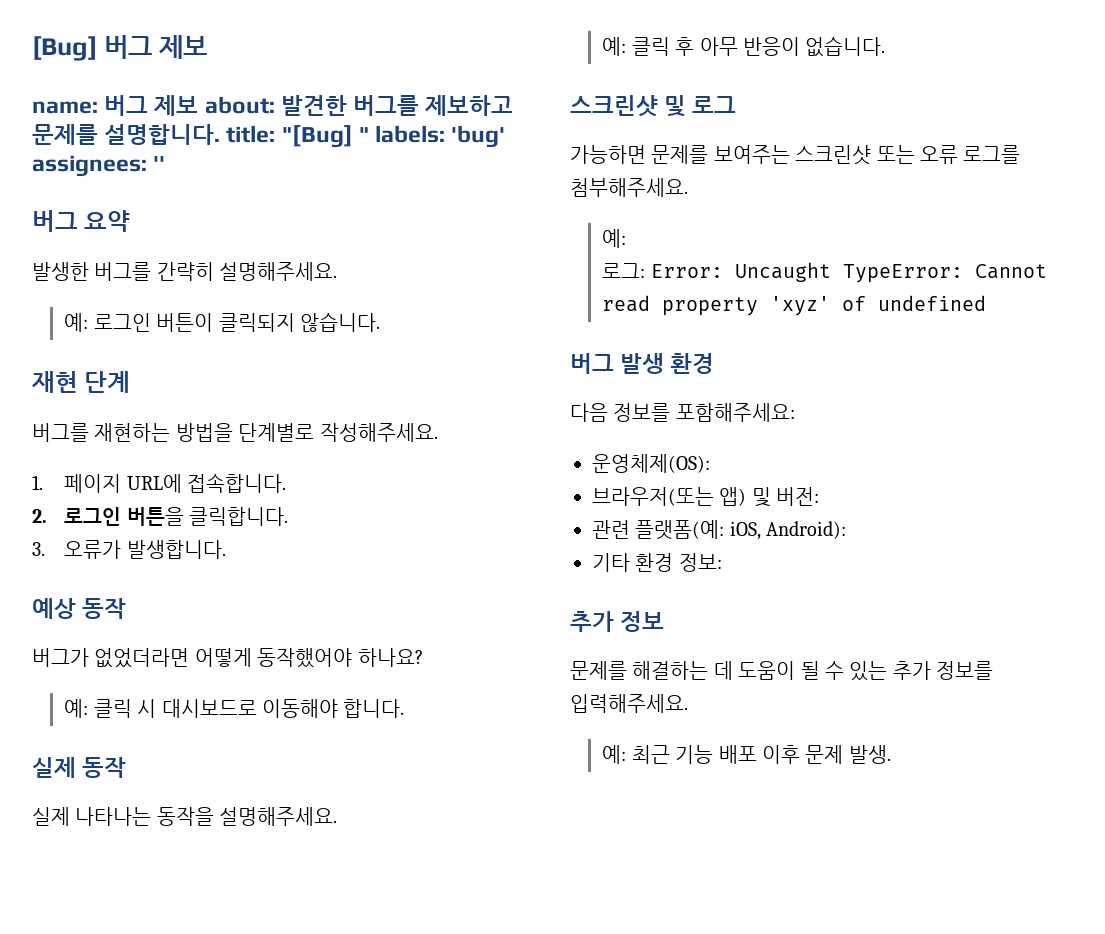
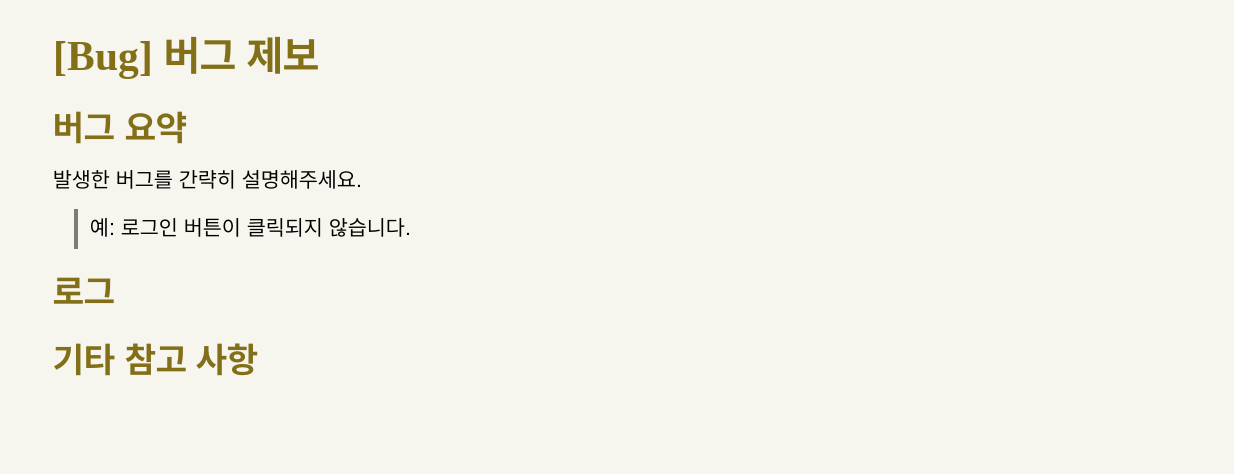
[32,95,514,116] [32,124,506,148] [32,155,166,177] // name: 버그 제보 about: 발견한 버그를 제보하고 문제를 설명합니다. title: "[Bug] " labels: 'bug' assignees: '' -> (320, 55) none
[32,371,131,393] [32,423,438,442] [32,473,287,493] [32,507,289,526] [32,540,226,559] [32,598,127,619] [32,648,423,668] [64,699,405,718] [32,757,127,778] [32,807,338,826] [602,36,886,57] [570,95,737,117] [570,145,1021,165] [570,178,688,197] [602,229,627,248] [602,262,1047,283] [602,295,987,316] [570,353,715,374] [570,403,795,422] [592,454,710,473] [592,487,820,507] [592,520,847,540] [592,553,722,572] [570,611,665,632] [570,661,994,681] [570,694,688,713] [602,745,891,764] 재현 단계 // 버그를 재현하는 방법을 단계별로 작성해주세요. // 1. 페이지 URL에 접속합니다. // 2. 로그인 버튼을 클릭합니다. // 3. 오류가 발생합니다. // 예상 동작 // 버그가 없었더라면 어떻게 동작했어야 하나요? // 예: 클릭 시 대시보드로 이동해야 합니다. // 실제 동작 // 실제 나타나는 동작을 설명해주세요. // 예: 클릭 후 아무 반응이 없습니다. // 스크린샷 및 로그 // 가능하면 문제를 보여주는 스크린샷 또는 오류 로그를 첨부해주세요. // 예: // 로그: Error: Uncaught TypeError: Cannot read property 'xyz' of undefined // 버그 발생 환경 // 다음 정보를 포함해주세요: // 운영체제(OS): // 브라우저(또는 앱) 및 버전: // 관련 플랫폼(예: iOS, Android): // 기타 환경 정보: // 추가 정보 // 문제를 해결하는 데 도움이 될 수 있는 추가 정보를 입력해주세요. // 예: 최근 기능 배포 이후 문제 발생. -> [53,277,115,304] [53,343,259,376] 로그 // 기타 참고 사항

